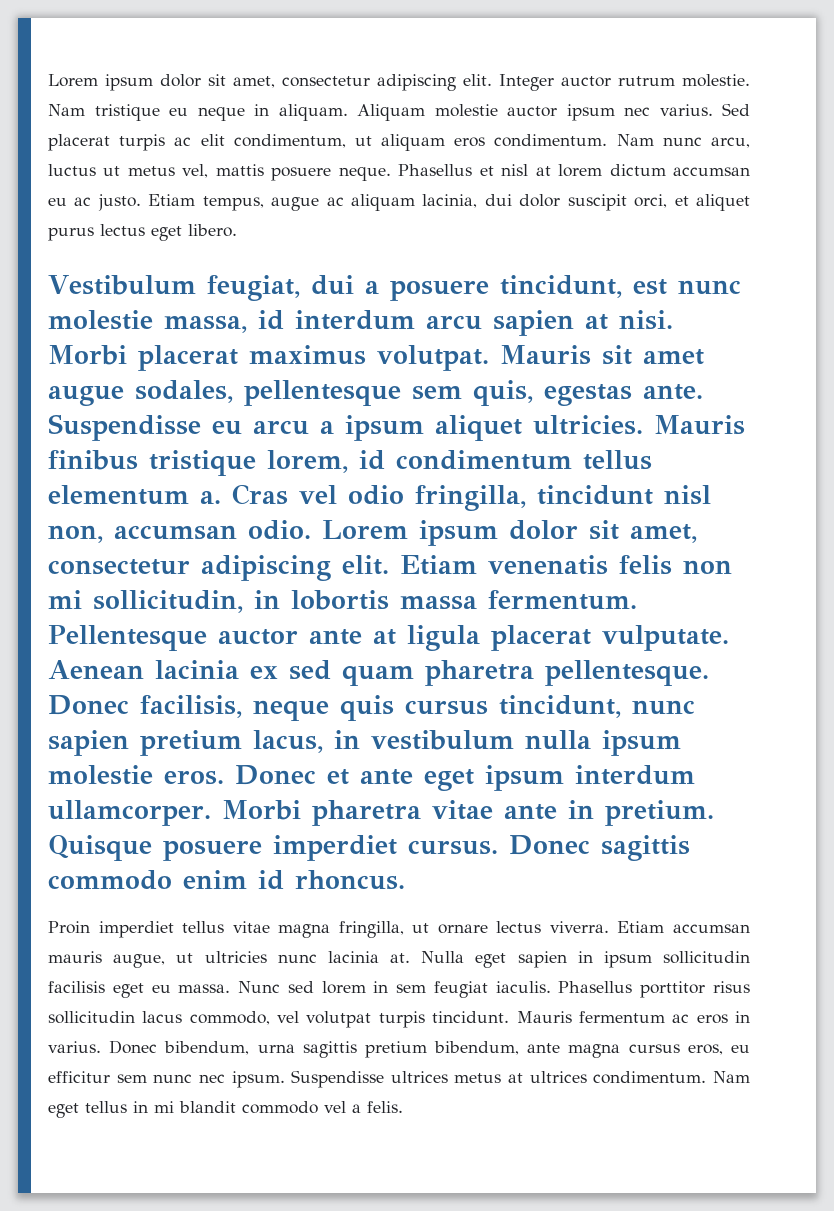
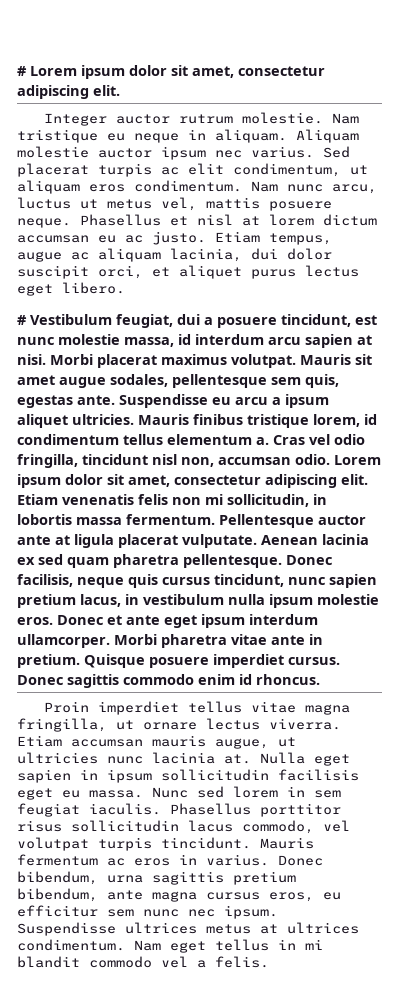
[48,74,492,91] Lorem ipsum dolor sit amet, consectetur adipiscing elit. -> [17,65,325,79] [17,85,120,99] # Lorem ipsum dolor sit amet, consectetur adipiscing elit. //
(237, 230) none -> [17,315,27,325] #

